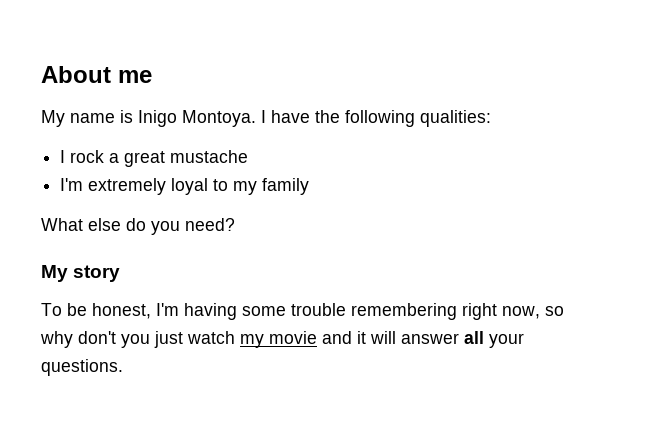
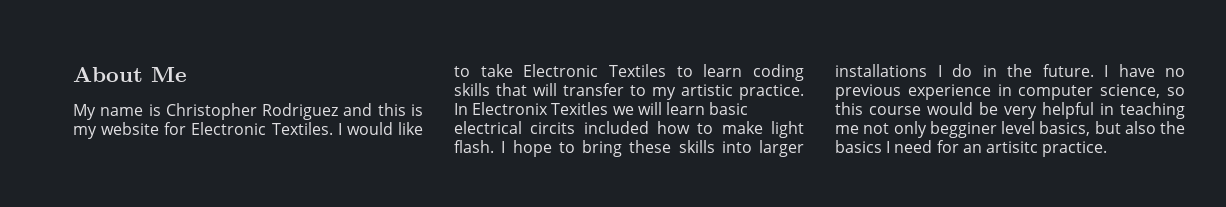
[118,70,152,83] me -> [151,67,187,82] Me
[138,110,491,127] [60,150,249,167] [60,178,310,195] [41,218,235,235] [41,265,121,282] [41,303,564,320] [40,331,524,348] [41,359,123,376] Inigo Montoya. I have the following qualities: // I rock a great mustache // I'm extremely loyal to my family // What else do you need? // My story // To be honest, I'm having some trouble remembering right now, so why don't you just watch my movie and it will answer all your questions. -> [165,103,423,120] [73,122,423,139] [454,64,804,81] [454,83,804,100] [454,102,749,115] [454,121,804,138] [454,140,804,157] [835,64,1185,77] [835,84,1185,100] [835,102,1185,119] [835,121,1185,138] [835,140,1108,157] Christopher Rodriguez and this is my website for Electronic Textiles. I would like to take Electronic Textiles to learn coding skills that will transfer to my artistic practice. In Electronix Texitles we will learn basic electrical circits included how to make light flash. I hope to bring these skills into larger installations I do in the future. I have no previous experience in computer science, so this course would be very helpful in teaching me not only begginer level basics, but also the basics I need for an artisitc practice.

